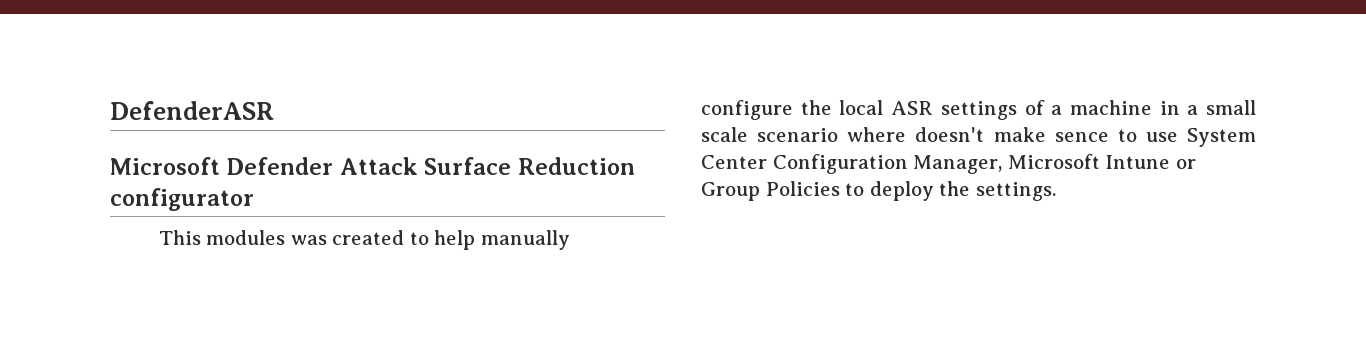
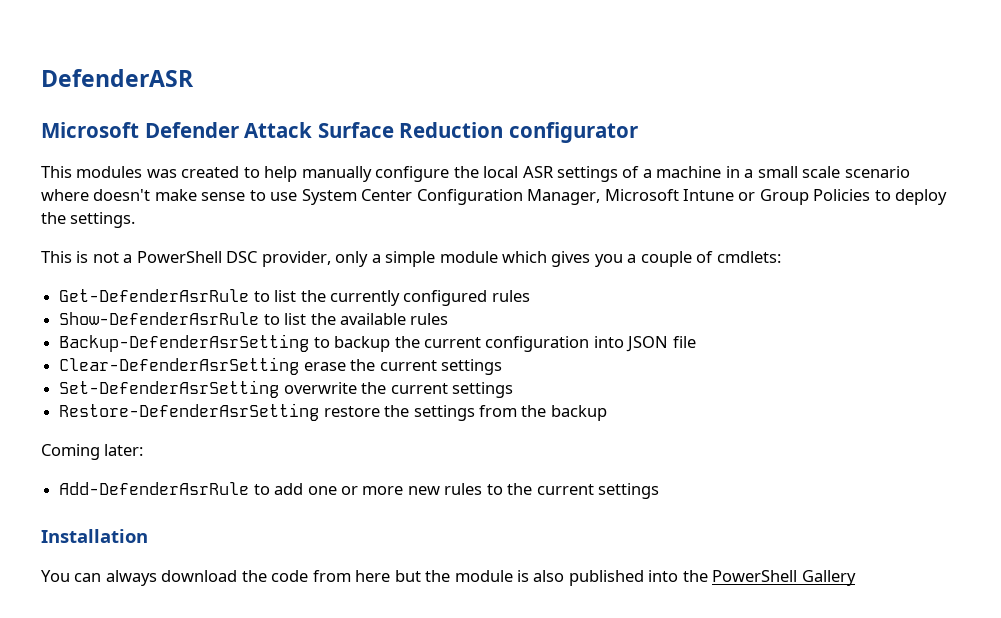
[1054,132,1109,142] sence -> [201,192,246,201] sense
(1056, 191) none -> [41,251,781,267] [59,289,530,306] [59,312,449,325] [59,334,696,352] [59,357,502,375] [59,380,513,398] [59,403,607,421] [41,444,144,460] [59,482,660,499] [41,529,148,543] [41,570,856,586] // This is not a PowerShell DSC provider, only a simple module which gives you a couple of cmdlets: // Get-DefenderAsrRule to list the currently configured rules // Show-DefenderAsrRule to list the available rules // Backup-DefenderAsrSetting to backup the current configuration into JSON file // Clear-DefenderAsrSetting erase the current settings // Set-DefenderAsrSetting overwrite the current settings // Restore-DefenderAsrSetting restore the settings from the backup // Coming later: // Add-DefenderAsrRule to add one or more new rules to the current settings // Installation // You can always download the code from here but the module is also published into the PowerShell Gallery

